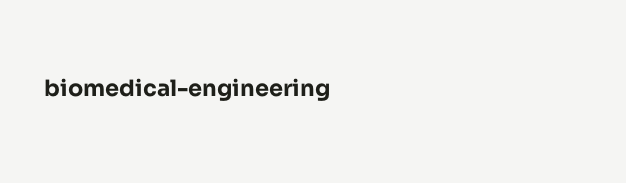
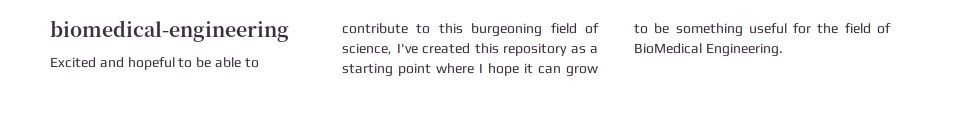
(330, 89) none -> [50,57,259,70] [342,23,599,37] [342,43,598,56] [342,63,598,77] [634,23,891,37] [634,43,783,57] // Excited and hopeful to be able to contribute to this burgeoning field of science, I've created this repository as a starting point where I hope it can grow to be something useful for the field of BioMedical Engineering.

